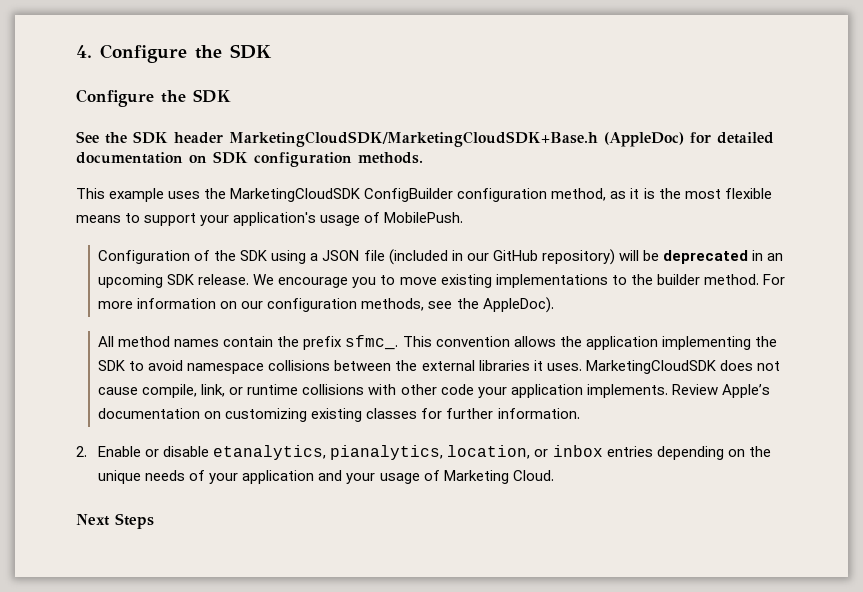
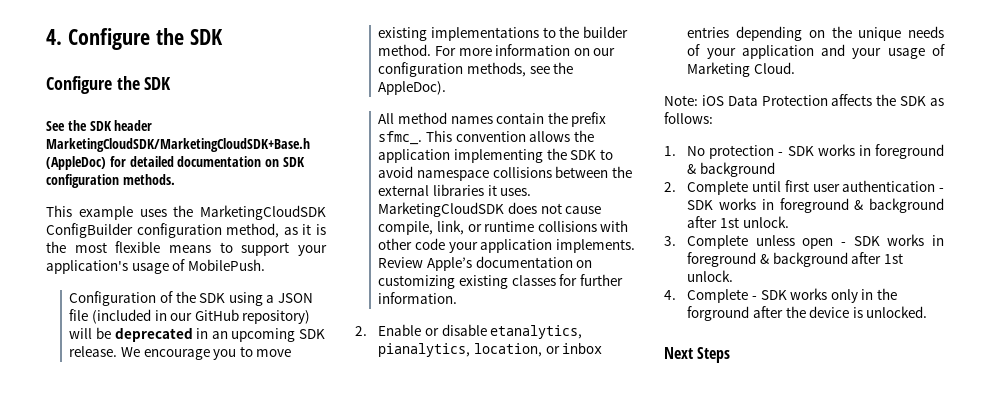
(554, 475) none -> [664,94,944,106] [664,112,713,124] [664,144,944,159] [687,162,775,177] [664,180,944,195] [687,198,944,213] [687,216,789,228] [664,234,944,249] [687,252,903,267] [687,270,734,282] [664,288,898,303] [687,306,928,321] // Note: iOS Data Protection affects the SDK as follows: // 1. No protection - SDK works in foreground & background // 2. Complete until first user authentication - SDK works in foreground & background after 1st unlock. // 3. Complete unless open - SDK works in foreground & background after 1st unlock. // 4. Complete - SDK works only in the forground after the device is unlocked.

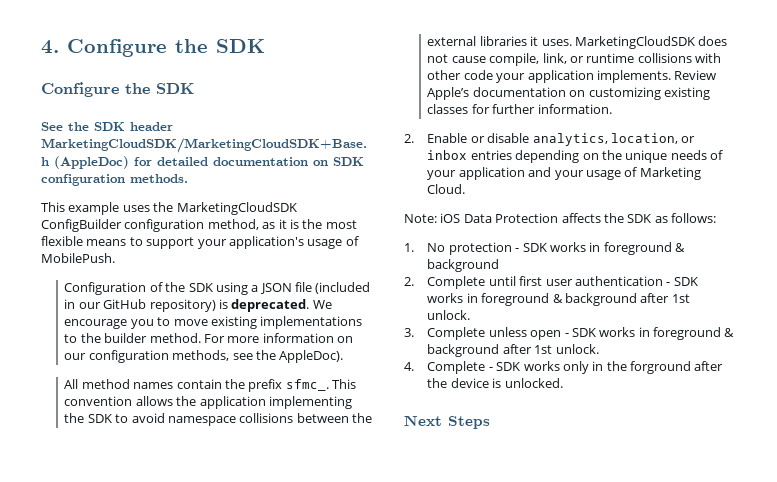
[69,327,326,342] [69,346,118,357] will be deprecated in an upcoming SDK release. -> [218,299,310,312] is deprecated.
[490,325,583,339] [378,343,471,357] etanalytics, pianalytics, -> [532,133,608,146] analytics,

